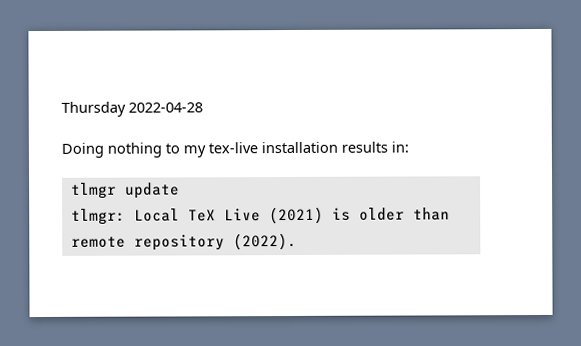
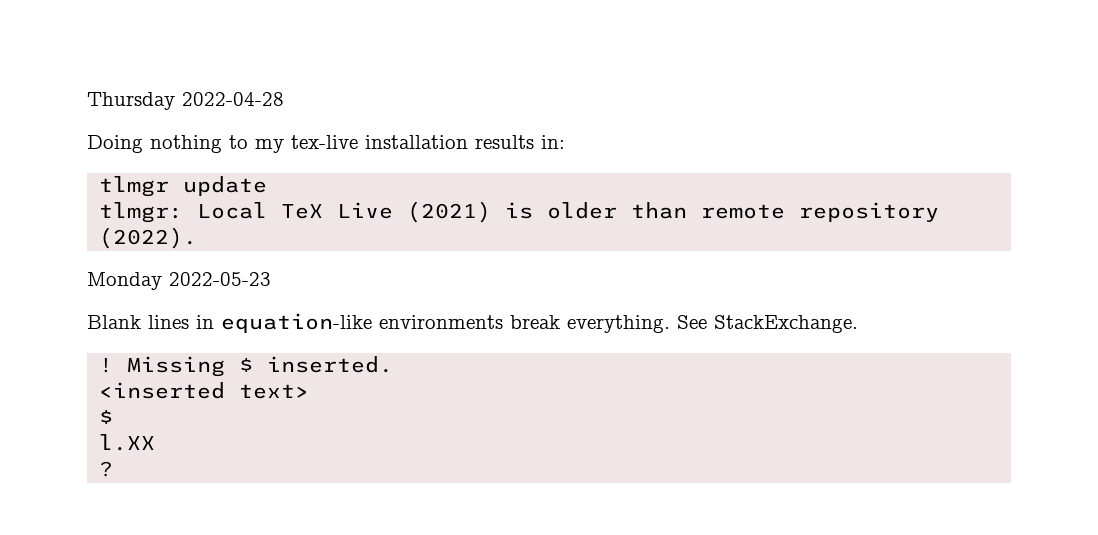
(297, 241) none -> [87,272,271,290] [87,313,858,333] [99,356,394,377] [99,382,310,399] [99,410,114,424] [99,434,156,451] [99,461,114,477] // Monday 2022-05-23 // Blank lines in equation-like environments break everything. See StackExchange. // ! Missing $ inserted. // <inserted text> // $ // l.XX // ?

